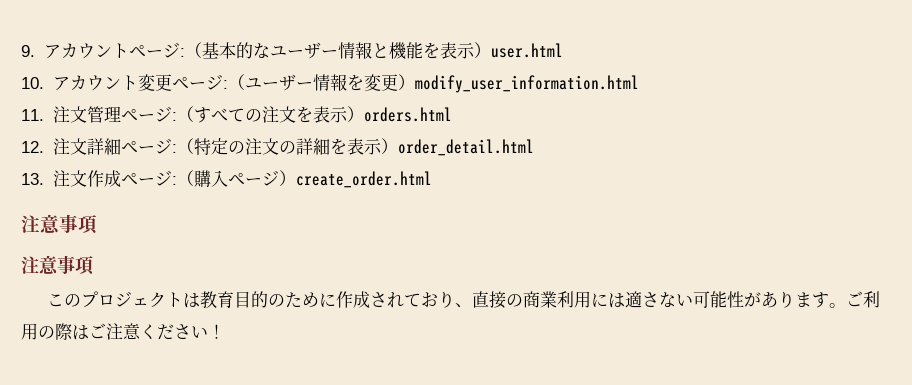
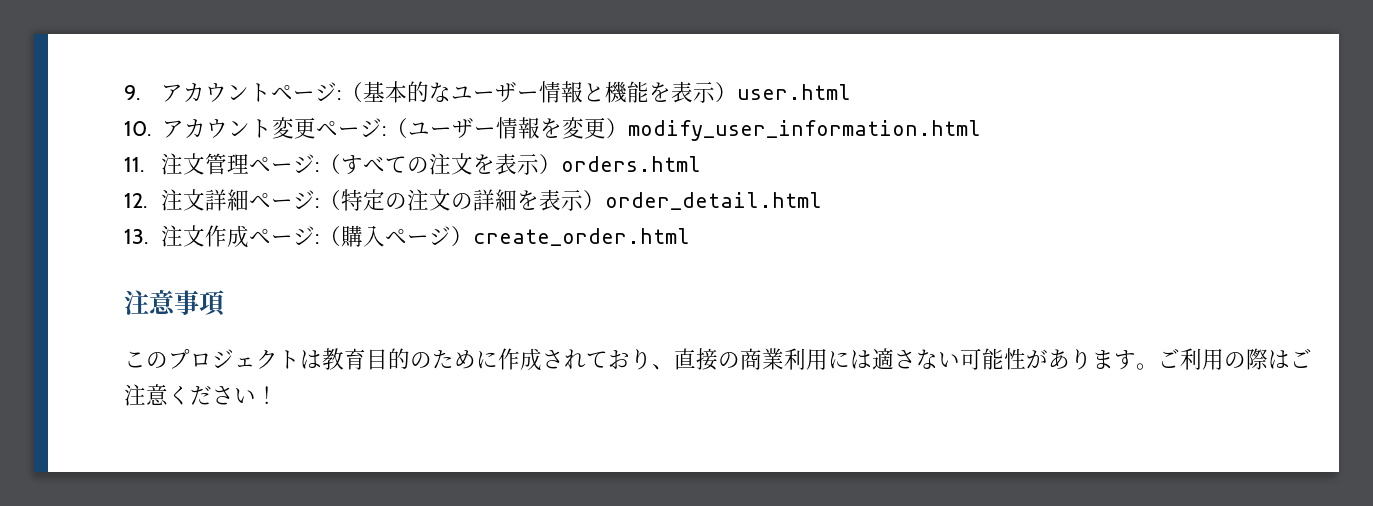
[21,255,94,275] // 注意事項 -> (225, 303) none

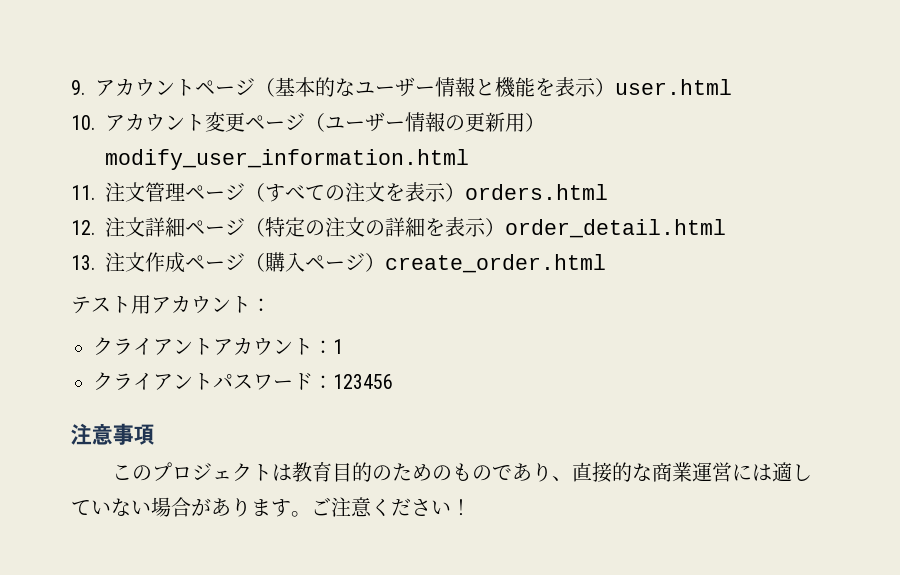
[336,90,341,100] : -> (256, 86) none
[381,126,386,136] : -> (305, 121) none
[539,117,606,139] を変更 -> [445,112,525,132] の更新用
[314,162,319,172] : -> (245, 191) none
[314,198,319,208] : -> (245, 226) none
[314,234,319,244] : -> (245, 261) none
(690, 237) none -> [71,295,271,314] [93,337,343,356] [93,372,393,390] // テスト用アカウント： // クライアントアカウント：1 // クライアントパスワード：123456
[476,348,1026,371] に作成されており、直接の商業利用には適さない可能性 -> [432,462,813,483] [71,497,191,517] のものであり、直接的な商業運営には適していない場合
[1180,348,1312,370] 利用の際はご -> (331, 506) none

